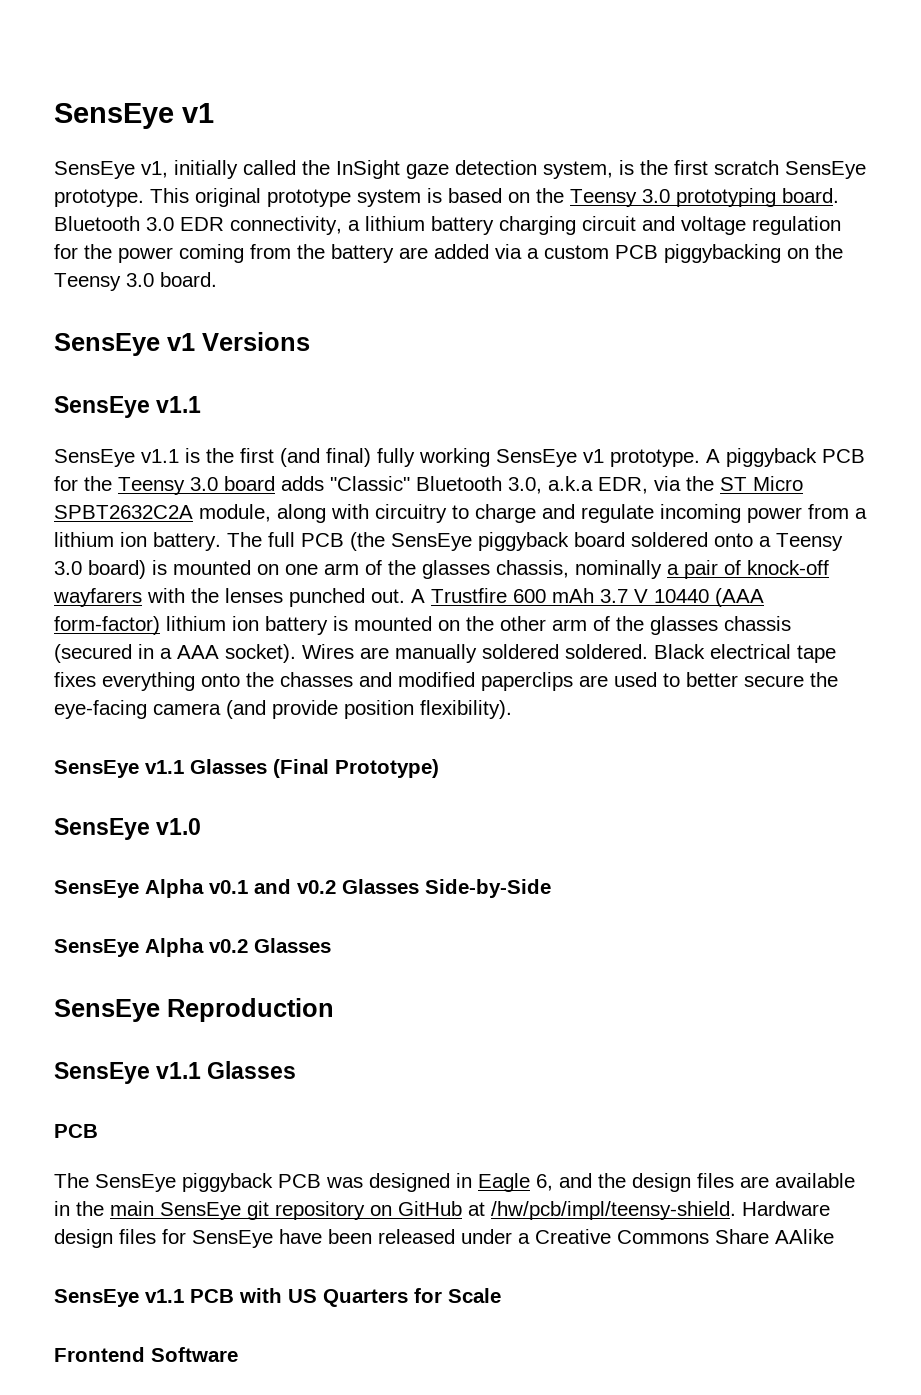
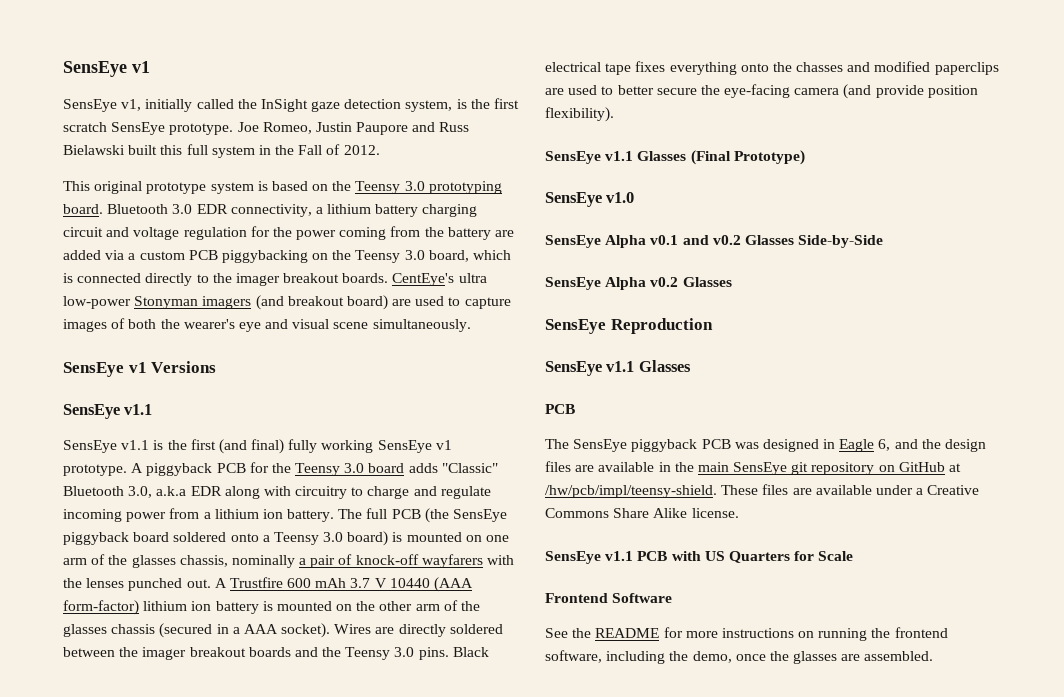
(144, 198) none -> [237,122,470,135] [63,144,380,158] Joe Romeo, Justin Paupore and Russ Bielawski built this full system in the Fall of 2012. //
[160,272,217,287] board. -> [428,250,512,262] [63,273,487,286] [63,295,511,310] [63,318,471,332] board, which is connected directly to the imager breakout boards. CentEye's ultra low-power Stonyman imagers (and breakout board) are used to capture images of both the wearer's eye and visual scene simultaneously.
[598,476,803,494] [54,504,271,522] EDR, via the ST Micro SPBT2632C2A module, -> [190,486,222,496] EDR
[395,644,648,663] manually soldered soldered. -> [398,624,503,637] [63,647,449,660] directly soldered between the imager breakout boards and the Teensy 3.0 pins.
[742,1201,830,1216] [54,1229,455,1248] Hardware design files for SensEye have been released -> [721,484,872,495] These files are available
[775,1229,834,1244] AAlike -> [653,508,739,518] Alike license.
(238, 1354) none -> [545,627,948,641] [545,650,934,664] // See the README for more instructions on running the frontend software, including the demo, once the glasses are assembled.

